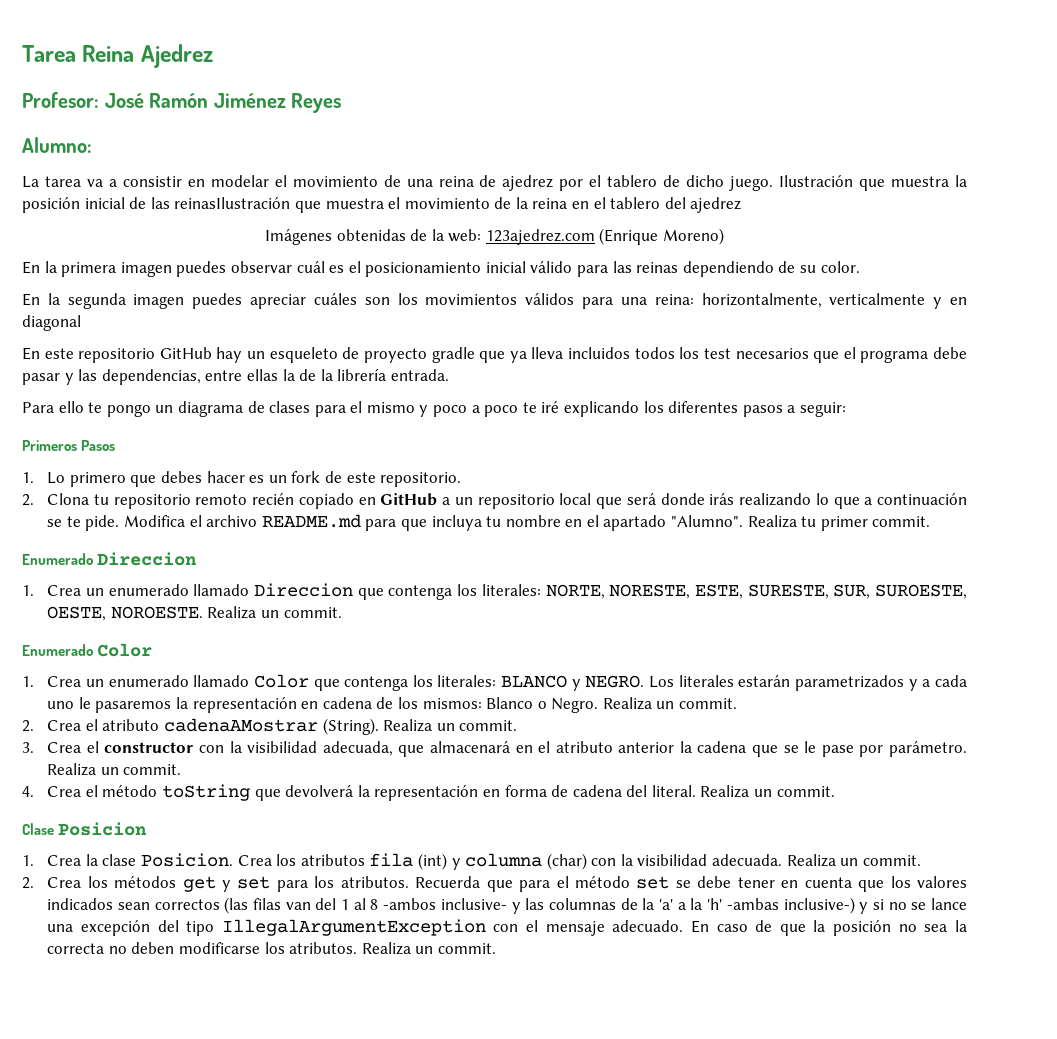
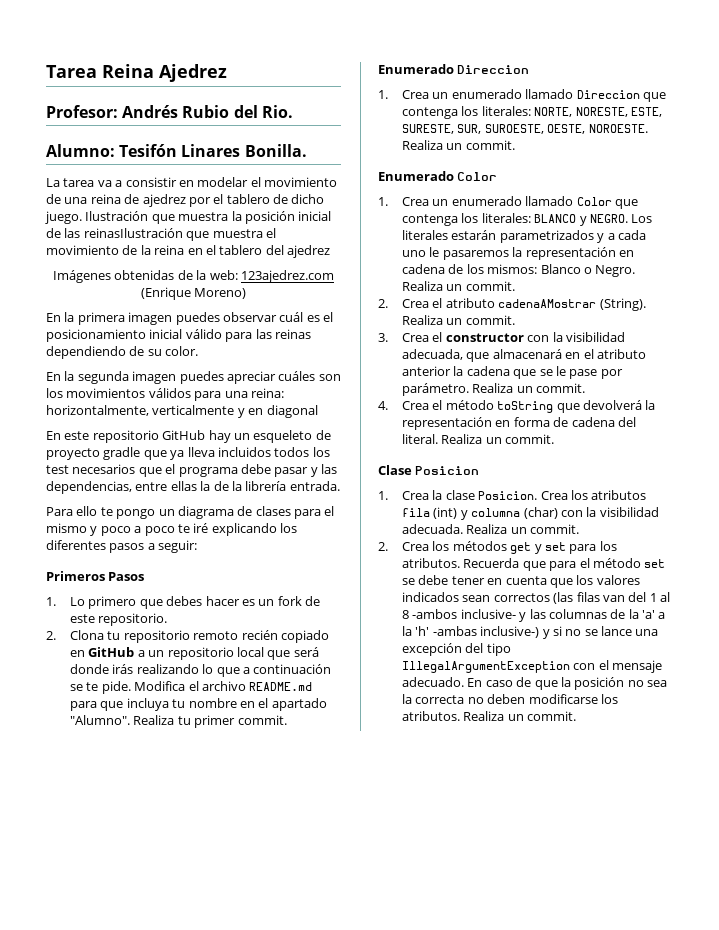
[104,93,342,113] [22,137,92,153] José Ramón Jiménez Reyes // Alumno: -> [122,105,293,118] [46,144,307,157] Andrés Rubio del Rio. // Alumno: Tesifón Linares Bonilla.

